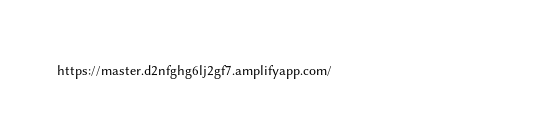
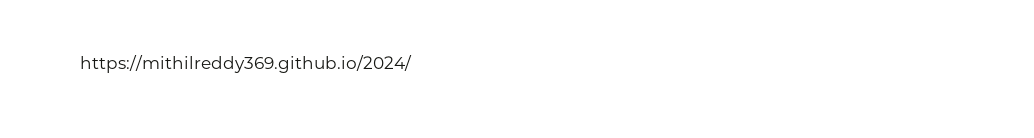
[57,65,332,79] https://master.d2nfghg6lj2gf7.amplifyapp.com/ -> [80,55,412,73] https://mithilreddy369.github.io/2024/

